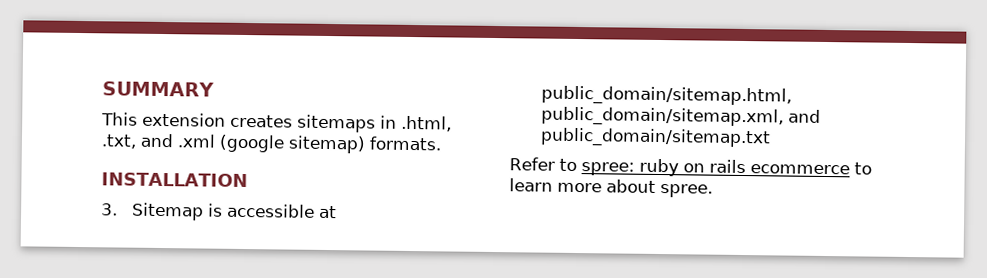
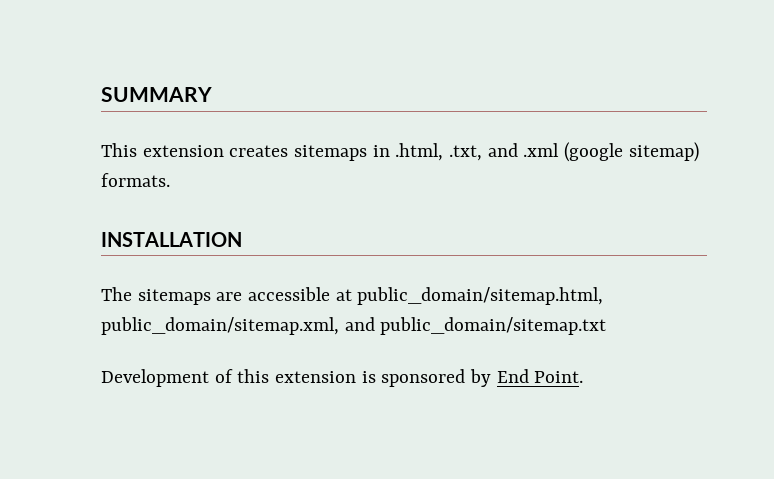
[101,202,223,221] 3. Sitemap is -> [101,287,243,305] The sitemaps are
[509,157,872,177] [509,178,713,198] Refer to spree: ruby on rails ecommerce to learn more about spree. -> [101,369,584,387] Development of this extension is sponsored by End Point.

